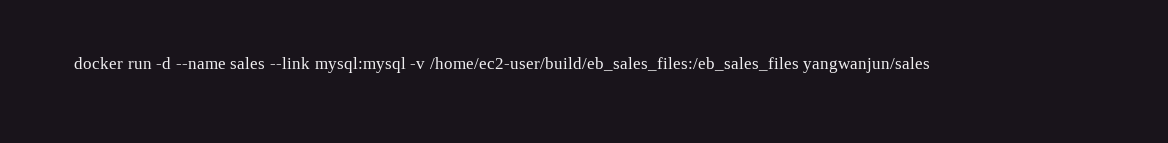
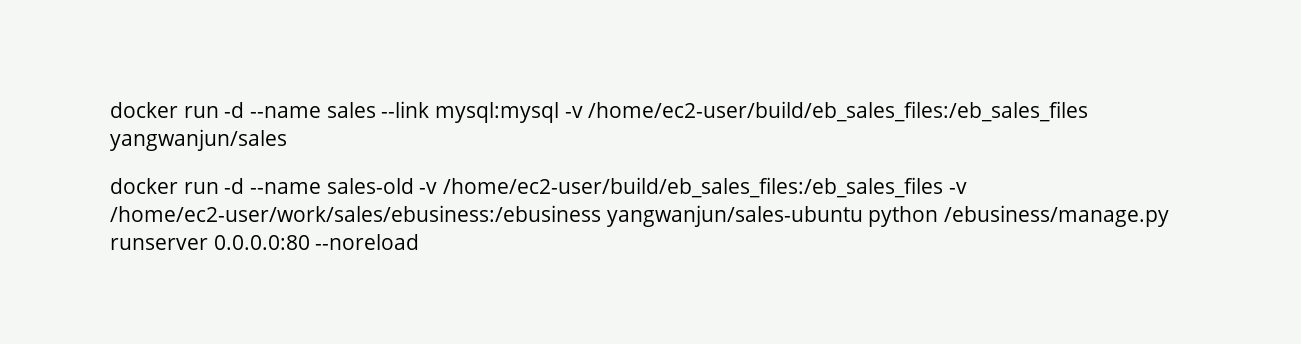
(931, 65) none -> [110,177,967,198] [110,205,1170,227] [110,234,420,250] // docker run -d --name sales-old -v /home/ec2-user/build/eb_sales_files:/eb_sales_files -v /home/ec2-user/work/sales/ebusiness:/ebusiness yangwanjun/sales-ubuntu python /ebusiness/manage.py runserver 0.0.0.0:80 --noreload

